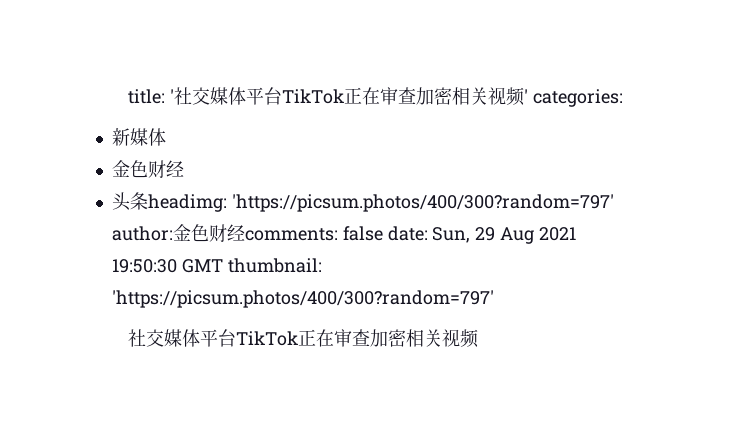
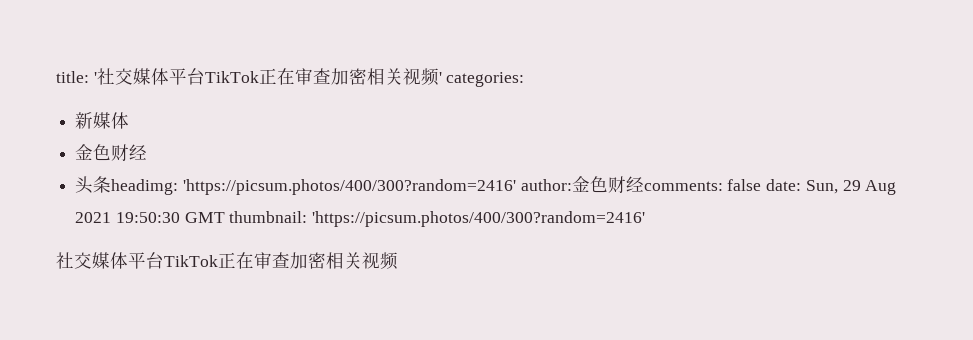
[231,194,614,212] 'https://picsum.photos/400/300?random=797' -> [182,179,516,195] 'https://picsum.photos/400/300?random=2416'
[111,290,494,308] 'https://picsum.photos/400/300?random=797' -> [312,211,646,227] 'https://picsum.photos/400/300?random=2416'

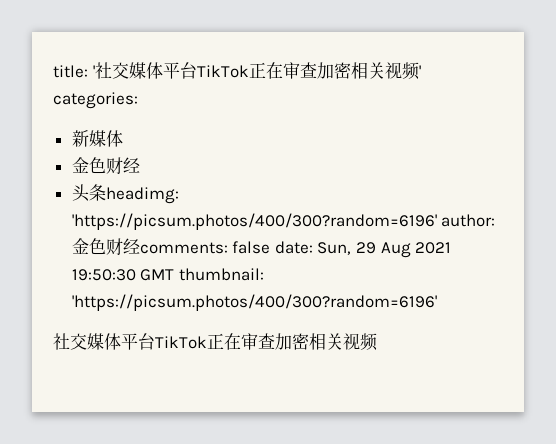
[182,179,516,195] 'https://picsum.photos/400/300?random=2416' -> [71,213,437,230] 'https://picsum.photos/400/300?random=6196'
[312,211,646,227] 'https://picsum.photos/400/300?random=2416' -> [71,294,437,311] 'https://picsum.photos/400/300?random=6196'

